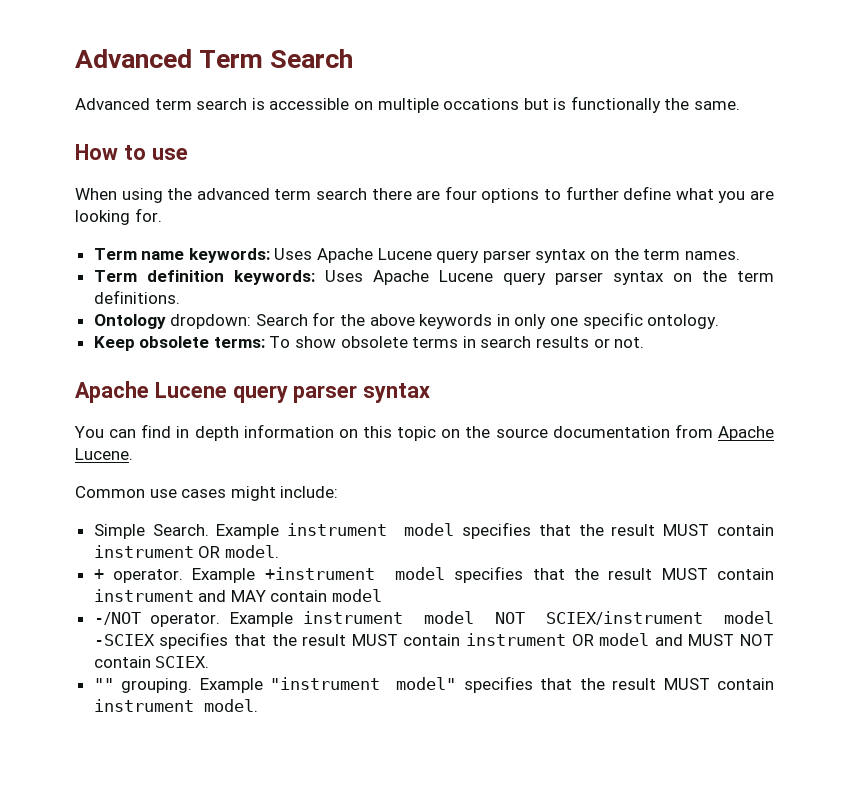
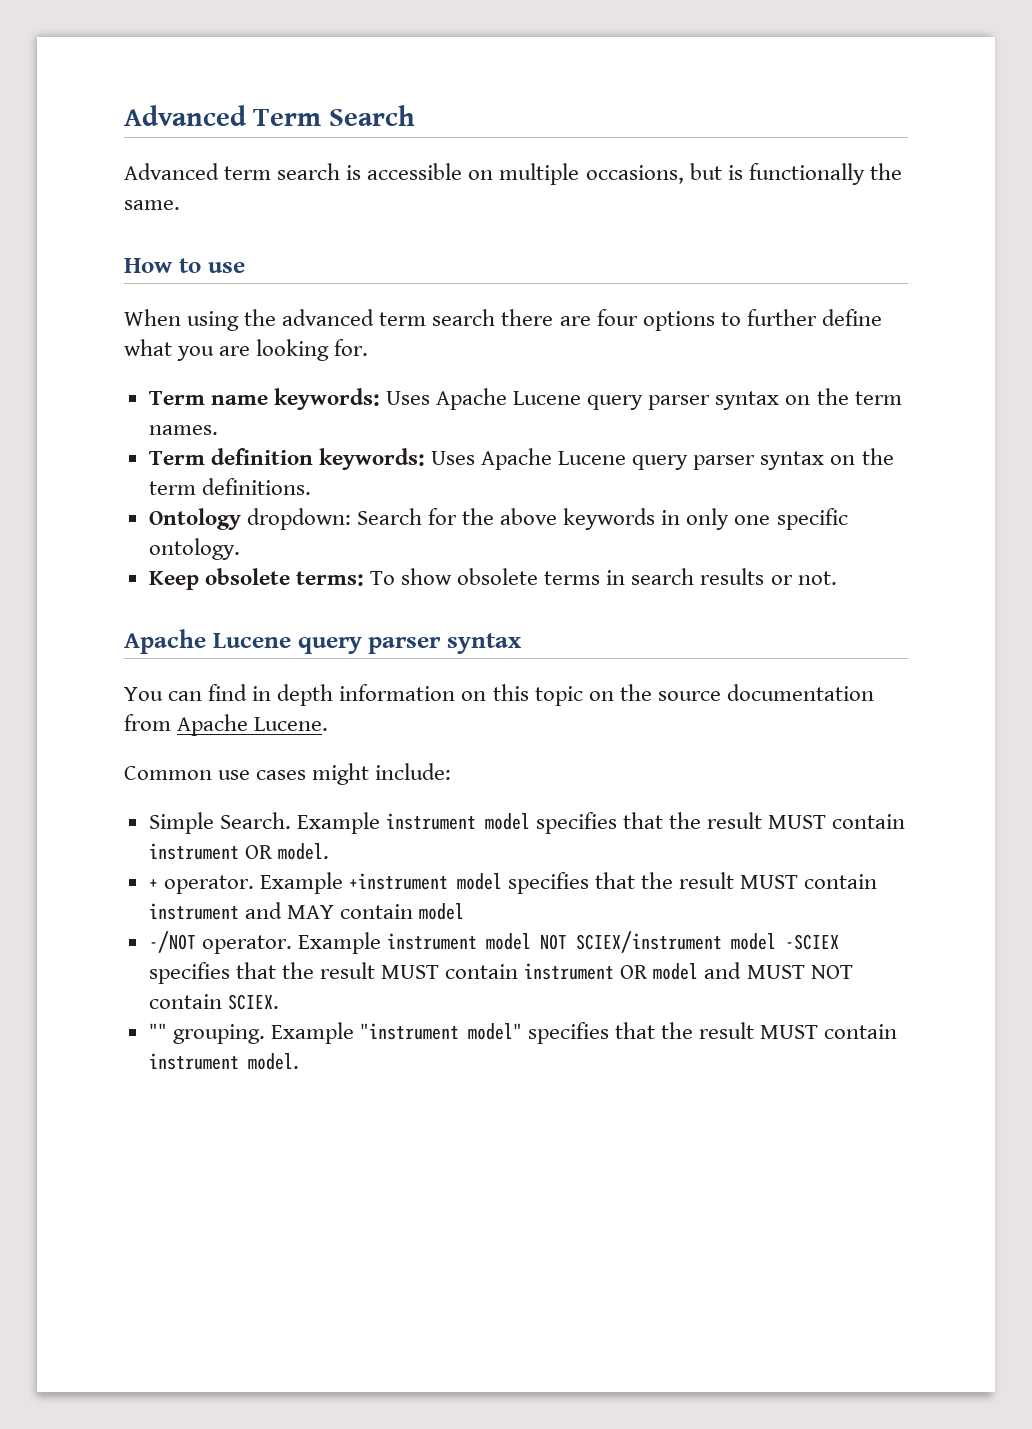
[443,98,520,110] occations -> [585,165,684,184] occasions,

